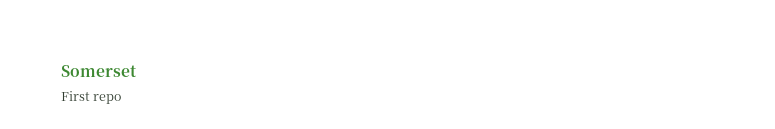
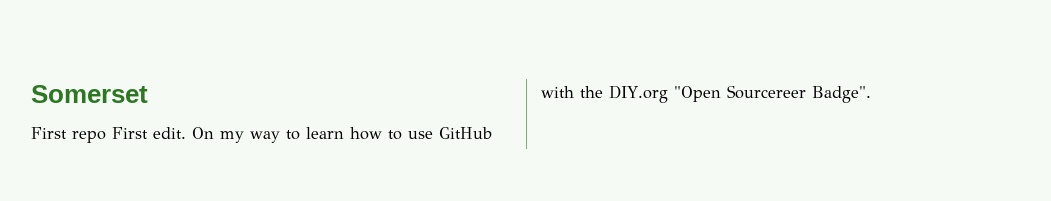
(122, 99) none -> [112,127,492,143] [541,85,871,103] First edit. On my way to learn how to use GitHub with the DIY.org "Open Sourcereer Badge".

